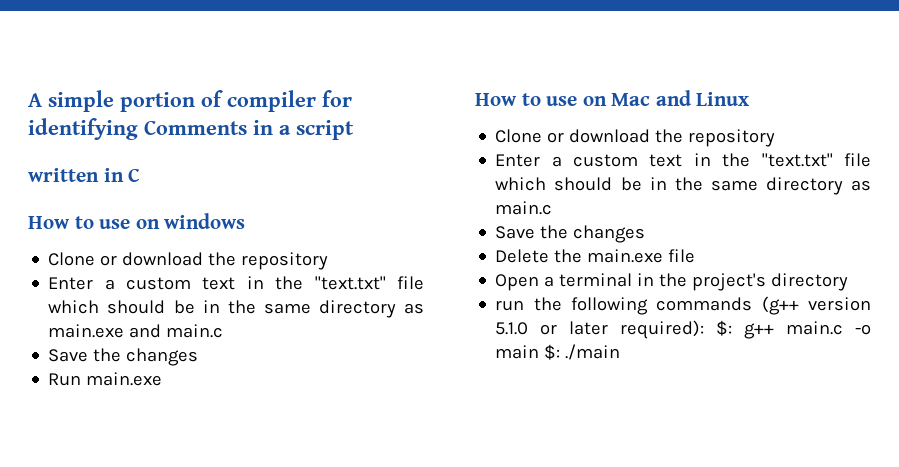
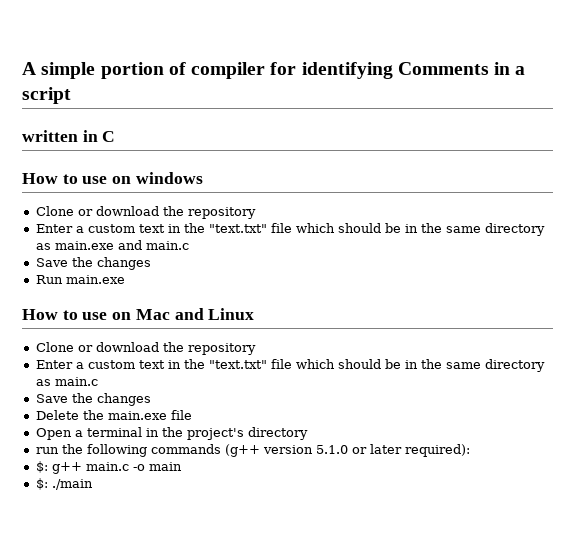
(705, 329) none -> (470, 450) //
(540, 352) none -> (182, 466) //

